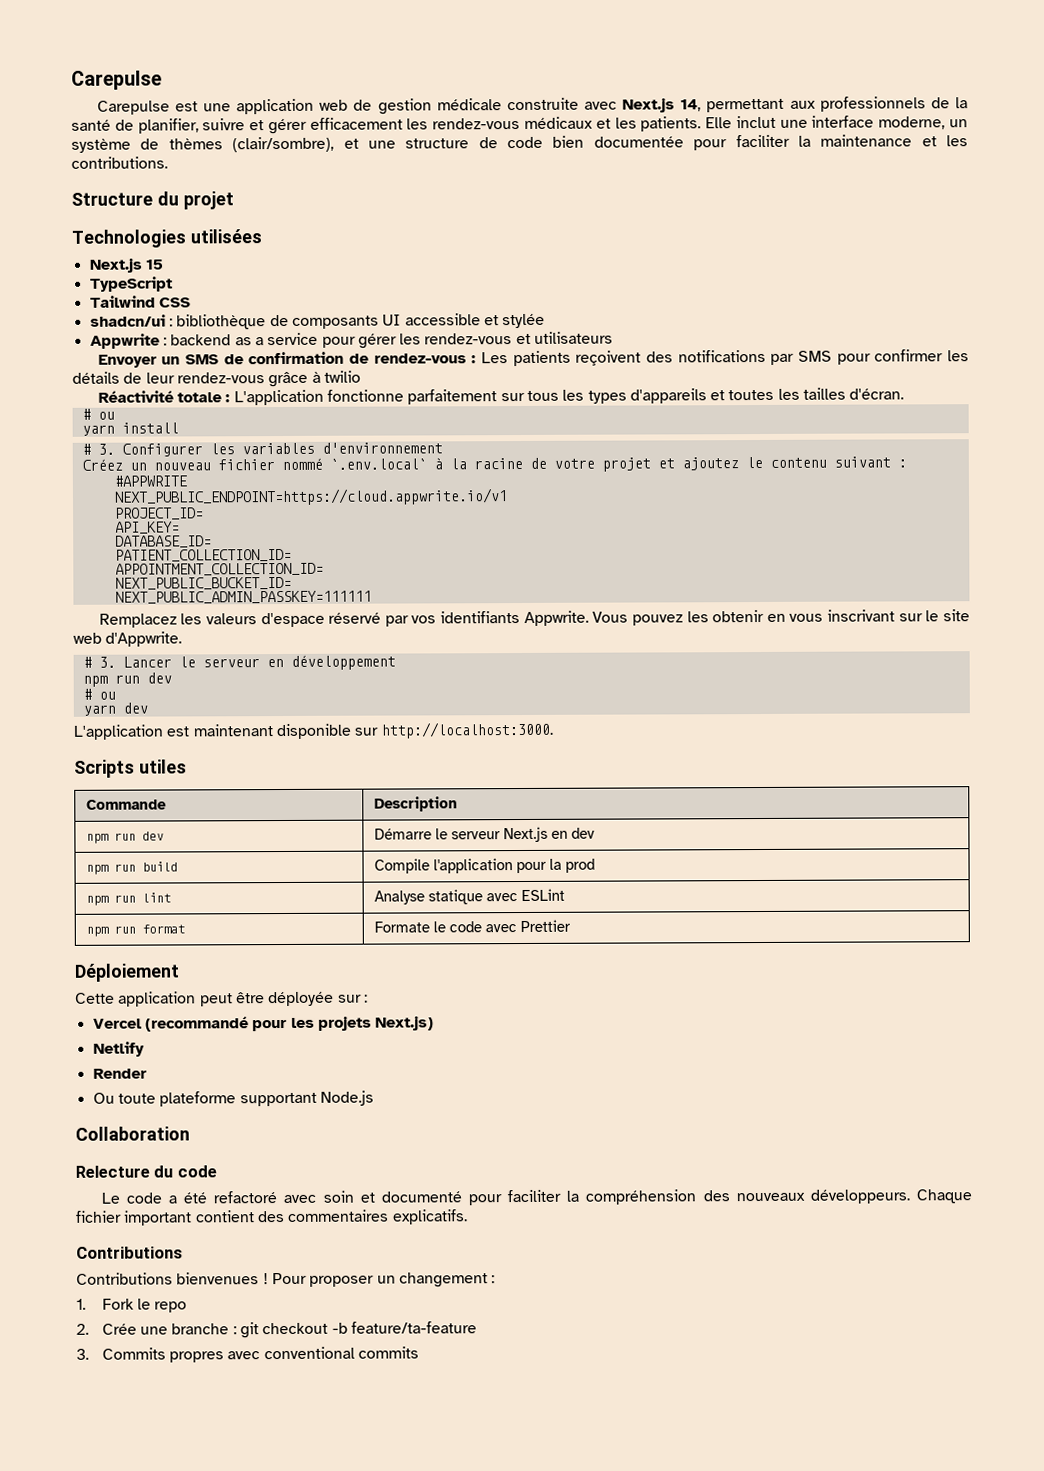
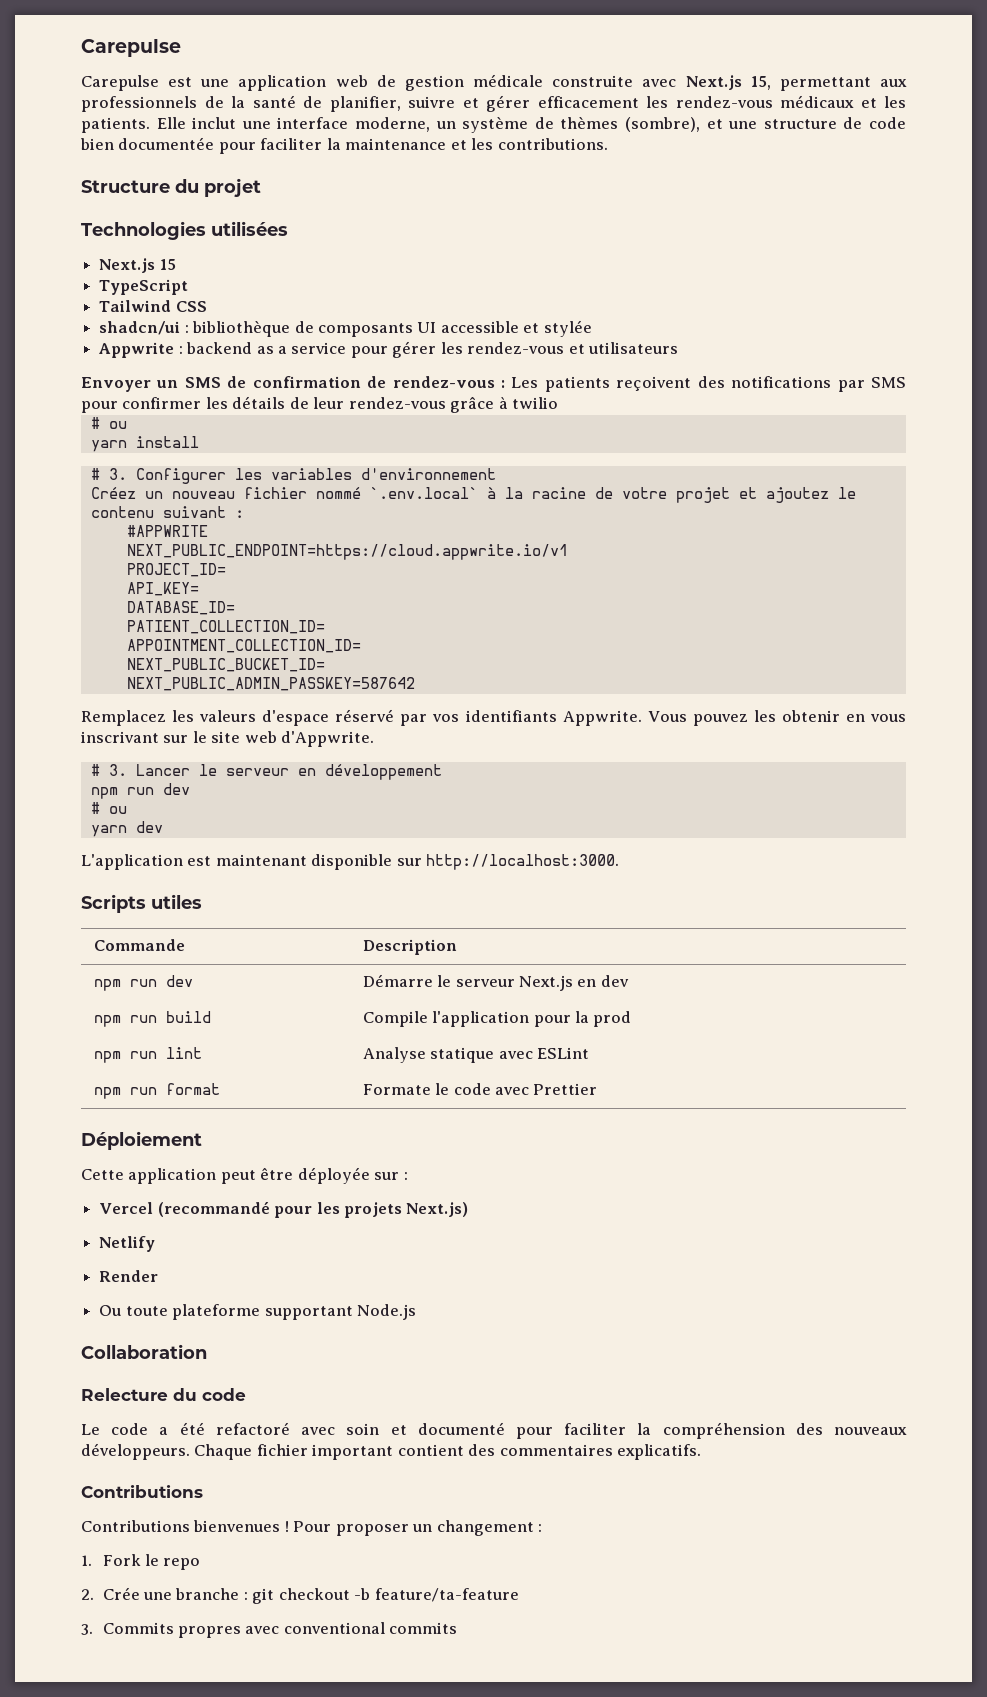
[680,99,702,112] 14, -> [750,76,771,90] 15,
[232,136,335,153] (clair/sombre), -> [625,117,701,132] (sombre),
[97,387,905,406] // Réactivité totale : L'application fonctionne parfaitement sur tous les types d'appareils et toutes les tailles d'écran. -> (559, 403) none
[114,590,372,604] NEXT_PUBLIC_ADMIN_PASSKEY=111111 -> [126,677,415,691] NEXT_PUBLIC_ADMIN_PASSKEY=587642

